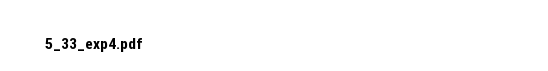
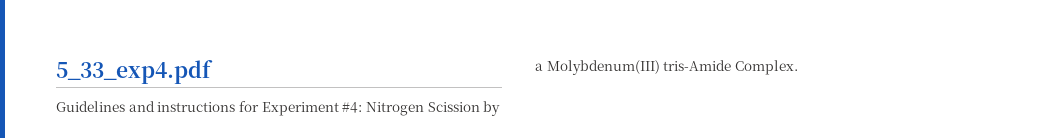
(143, 45) none -> [56,101,501,116] [535,60,798,75] // Guidelines and instructions for Experiment #4: Nitrogen Scission by a Molybdenum(III) tris-Amide Complex.

